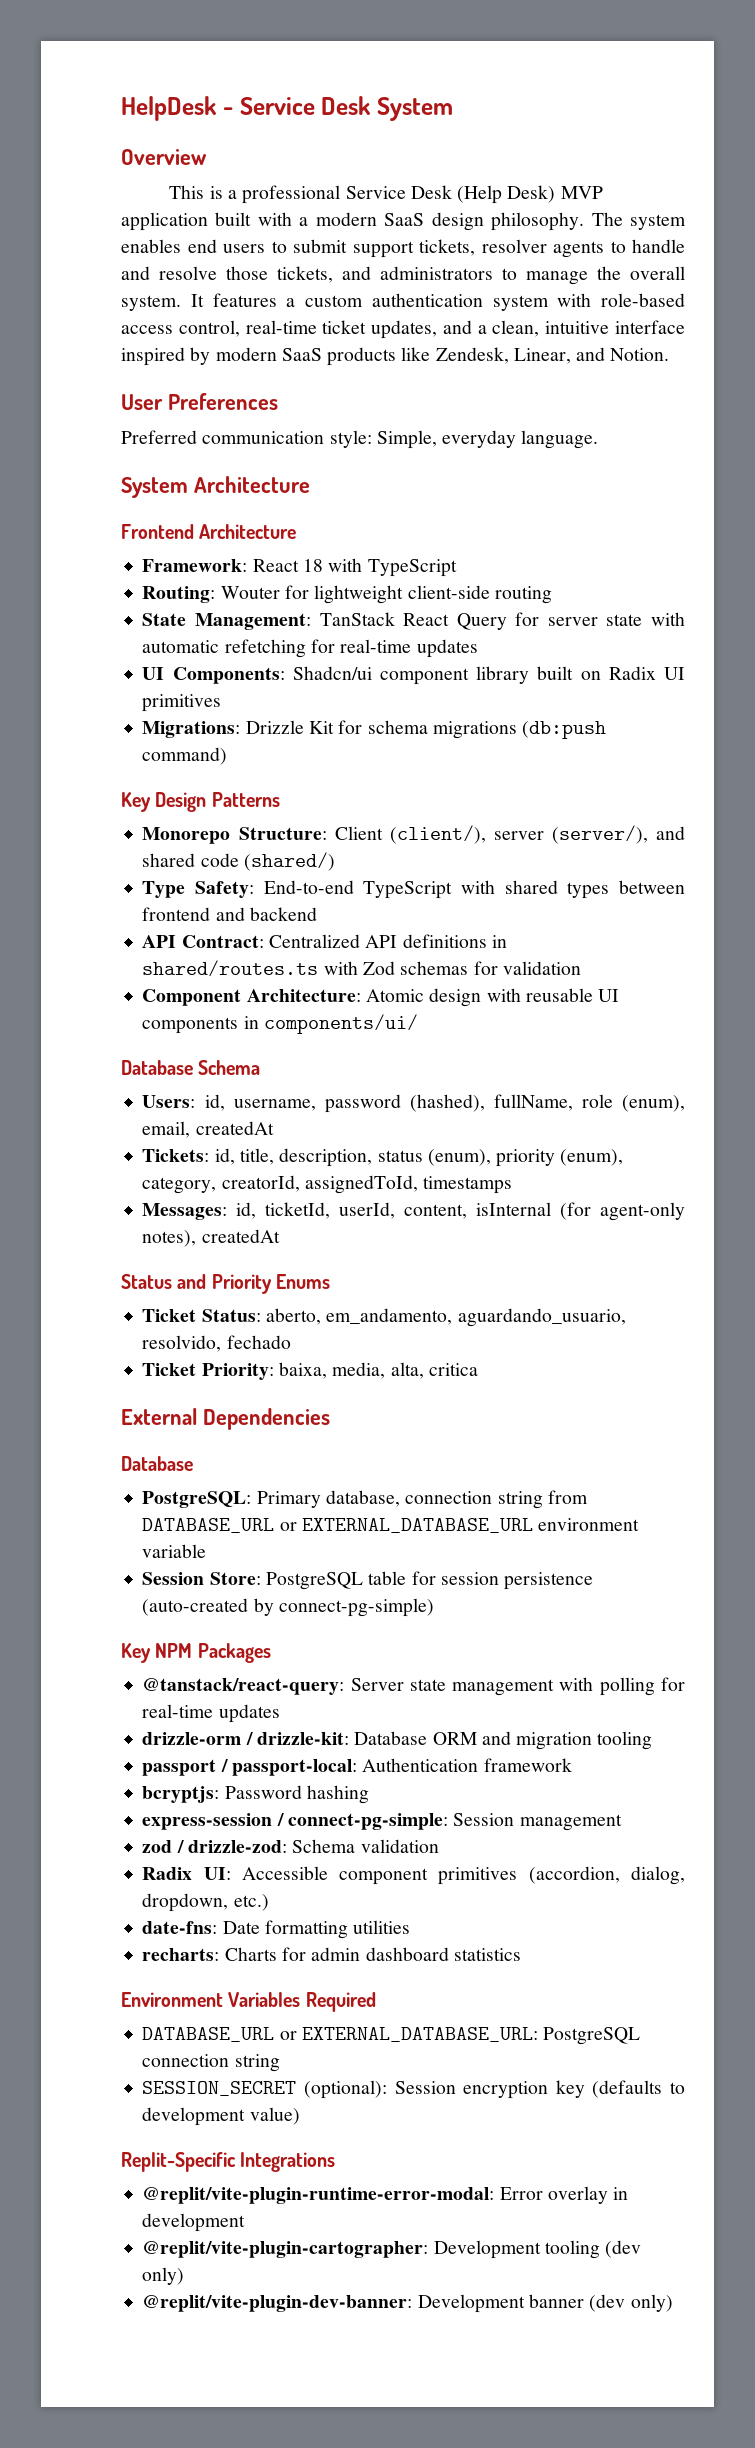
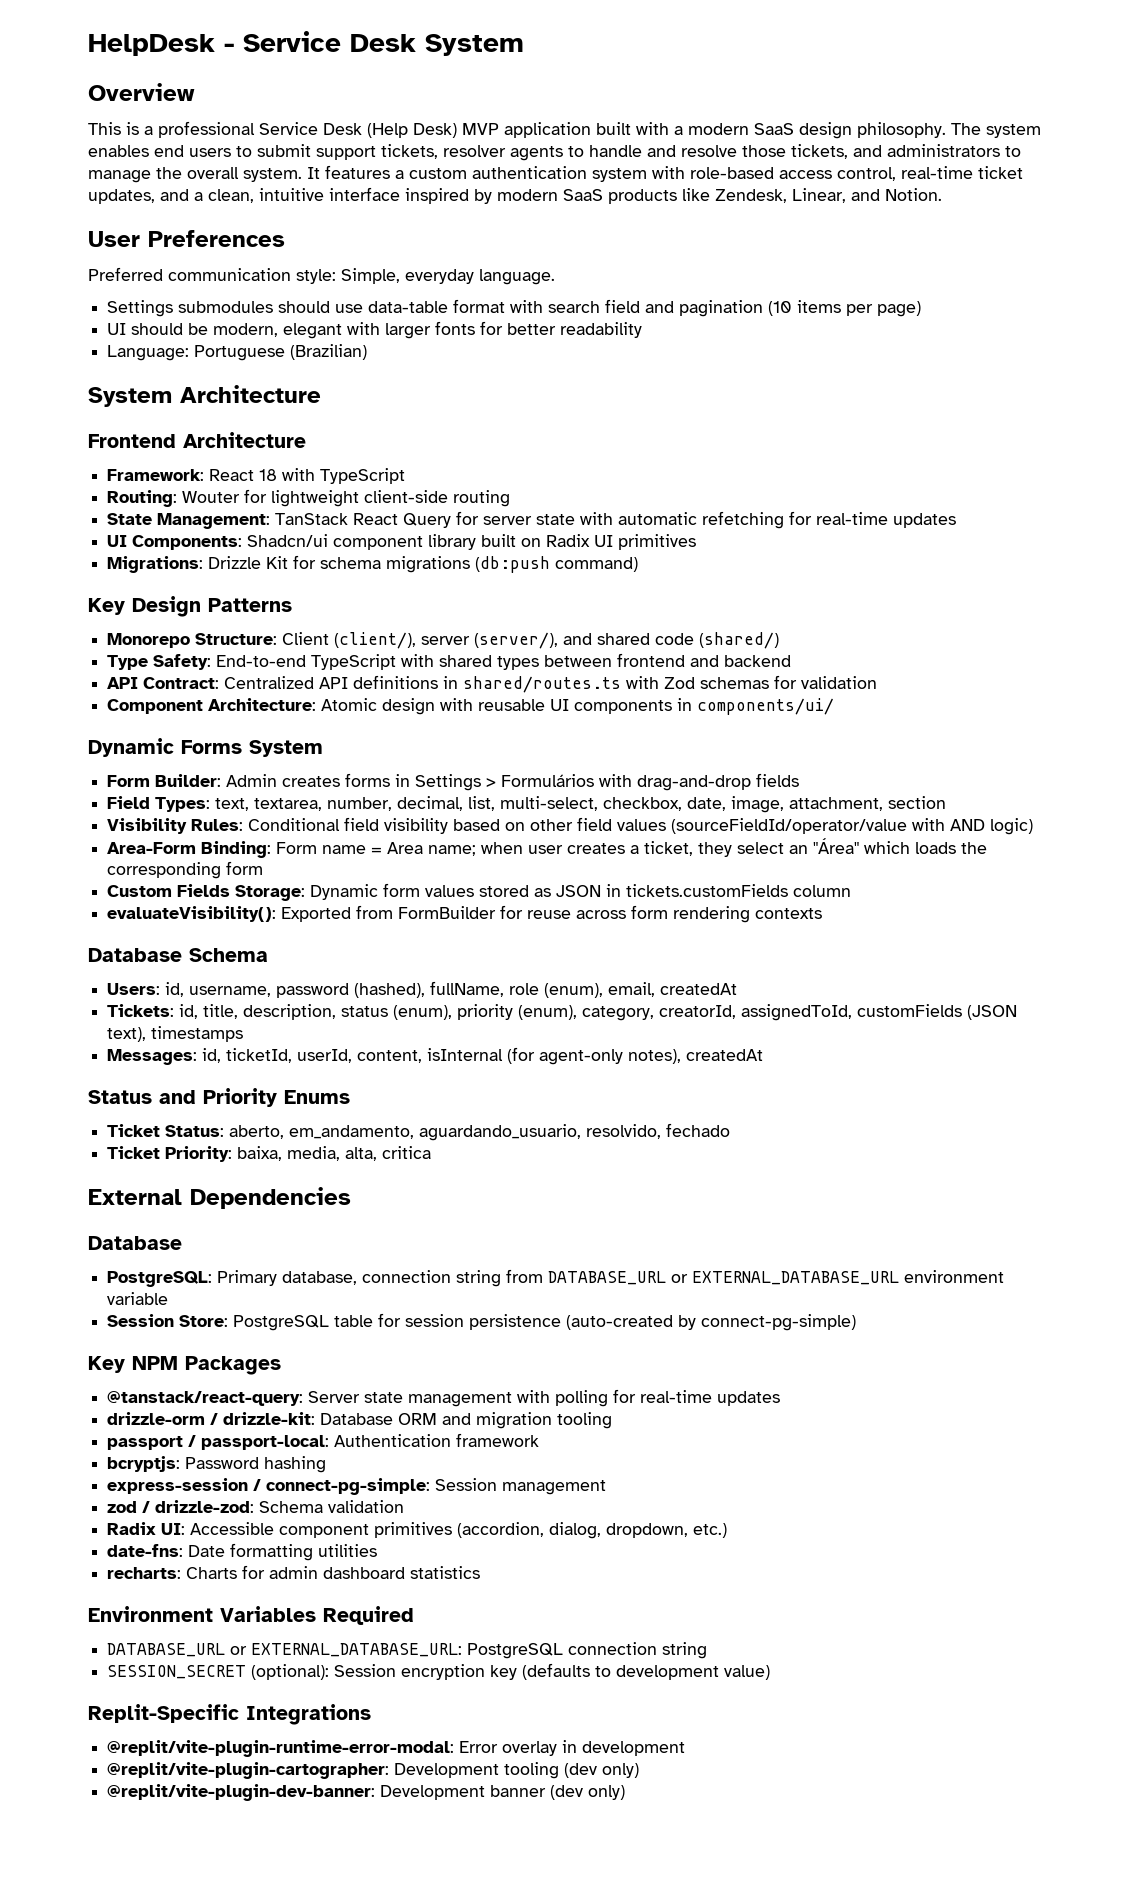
(599, 439) none -> [107,299,922,317] [107,321,643,339] [107,344,368,361] // Settings submodules should use data-table format with search field and pagination (10 items per page) // UI should be modern, elegant with larger fonts for better readability // Language: Portuguese (Brazilian)
(418, 1024) none -> [88,738,323,757] [107,773,800,791] [107,796,947,813] [107,817,1034,835] [107,838,988,858] [107,861,264,879] [107,883,852,901] [107,905,823,923] // Dynamic Forms System // Form Builder: Admin creates forms in Settings > Formulários with drag-and-drop fields // Field Types: text, textarea, number, decimal, list, multi-select, checkbox, date, image, attachment, section // Visibility Rules: Conditional field visibility based on other field values (sourceFieldId/operator/value with AND logic) // Area-Form Binding: Form name = Area name; when user creates a ticket, they select an "Área" which loads the corresponding form // Custom Fields Storage: Dynamic form values stored as JSON in tickets.customFields column // evaluateVisibility(): Exported from FormBuilder for reuse across form rendering contexts
(418, 1184) none -> [857,1004,1018,1020] [107,1027,147,1042] customFields (JSON text),

